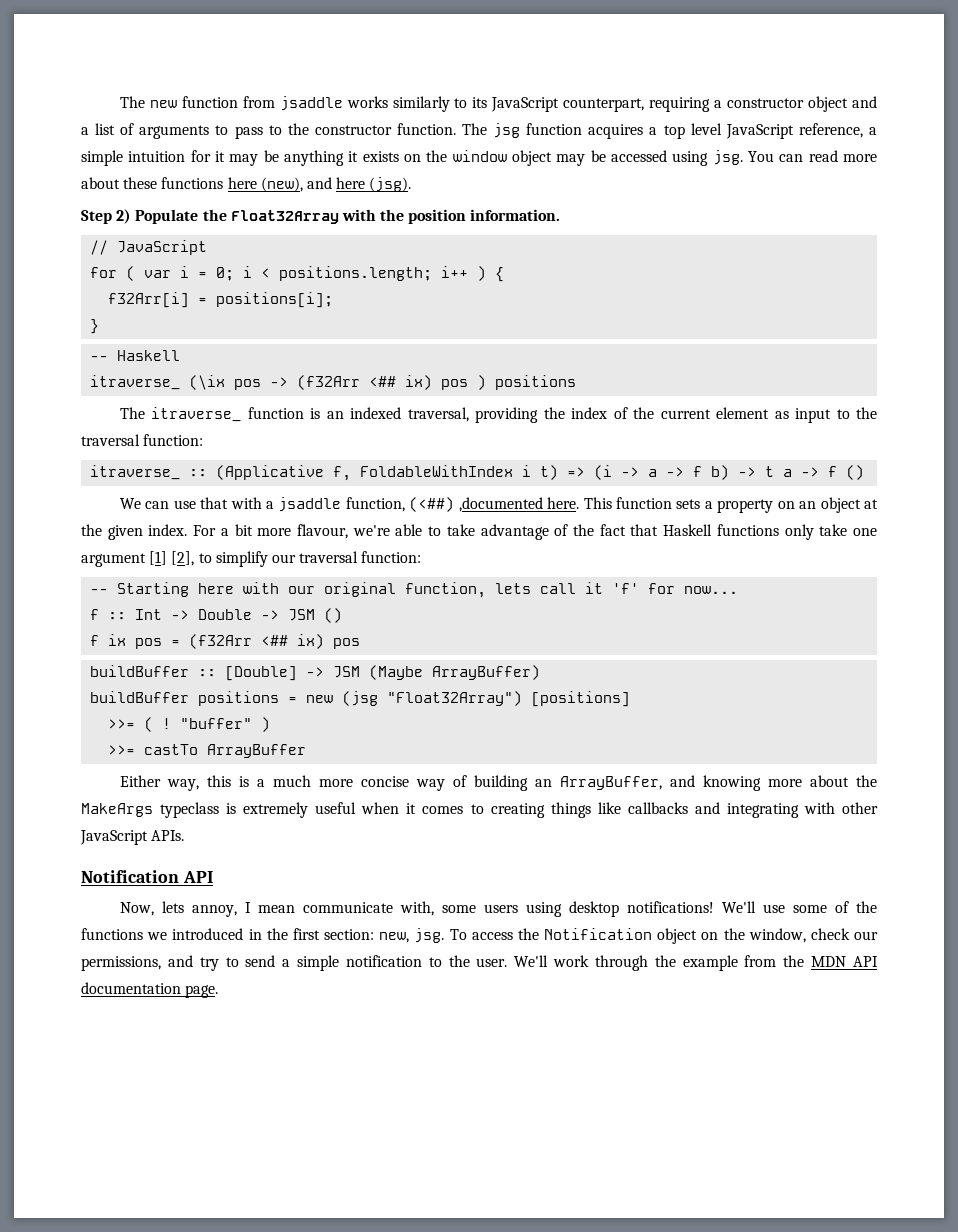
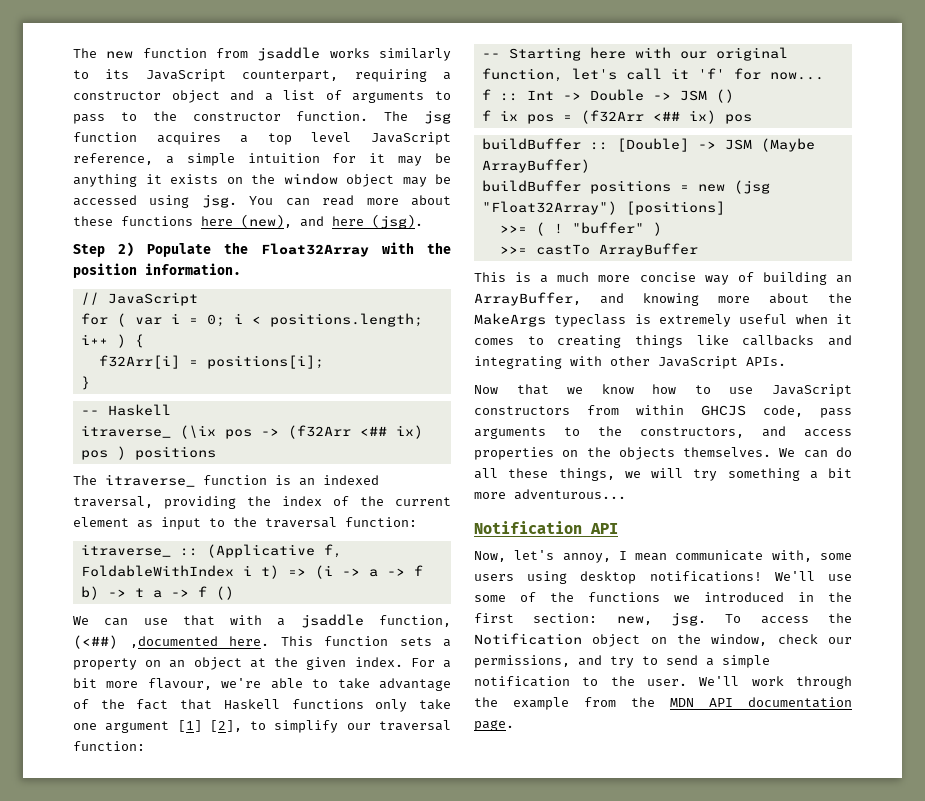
[495,583,532,594] lets -> [571,68,617,80] let's
[119,775,231,791] Either way, this -> [474,272,506,282] This
(185, 835) none -> [474,384,852,397] [474,405,852,418] [474,426,852,439] [474,447,852,460] [474,468,852,481] [474,489,626,500] // Now that we know how to use JavaScript constructors from within GHCJS code, pass arguments to the constructors, and access properties on the objects themselves. We can do all these things, we will try something a bit more adventurous...
[161,901,184,913] lets -> [514,550,555,560] let's

